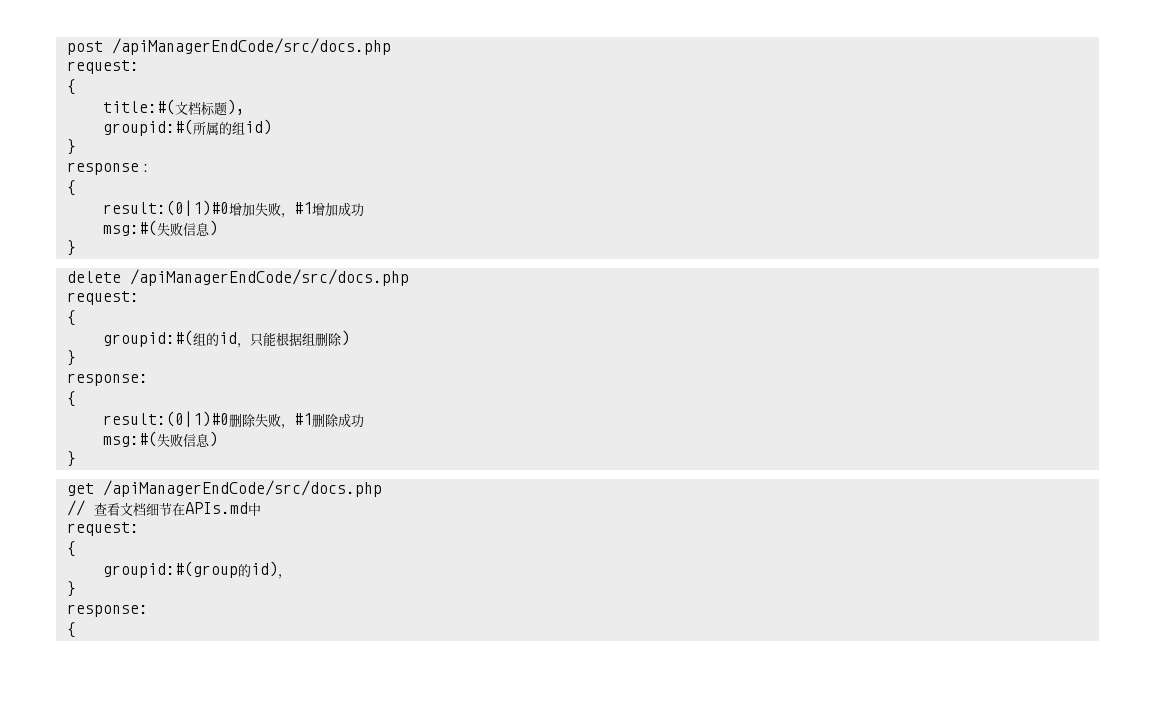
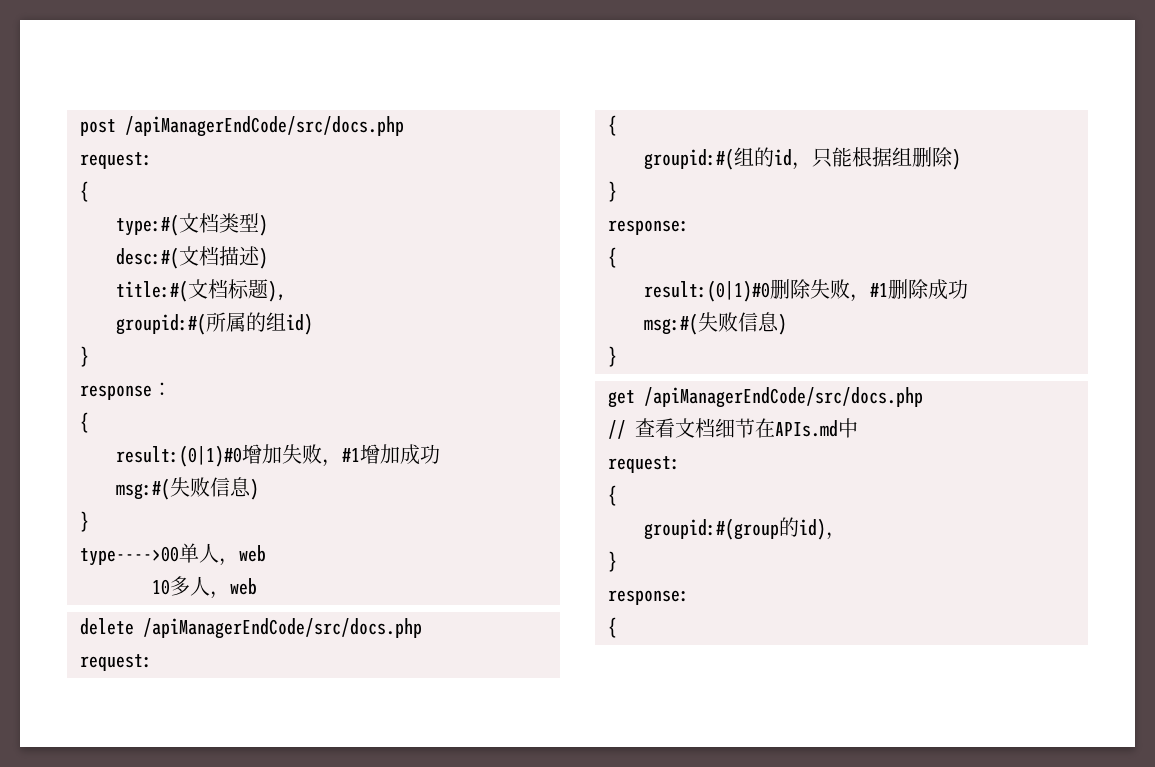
(76, 87) none -> [115,213,268,236] [115,246,268,269] // type:#(文档类型) // desc:#(文档描述)
(76, 248) none -> [79,543,266,566] [151,576,257,599] // type---->00单人，web // 10多人，web

